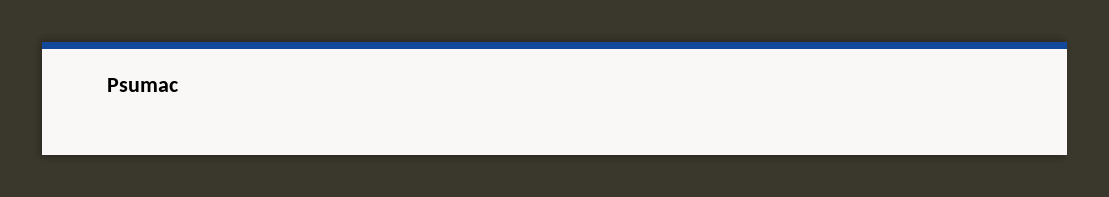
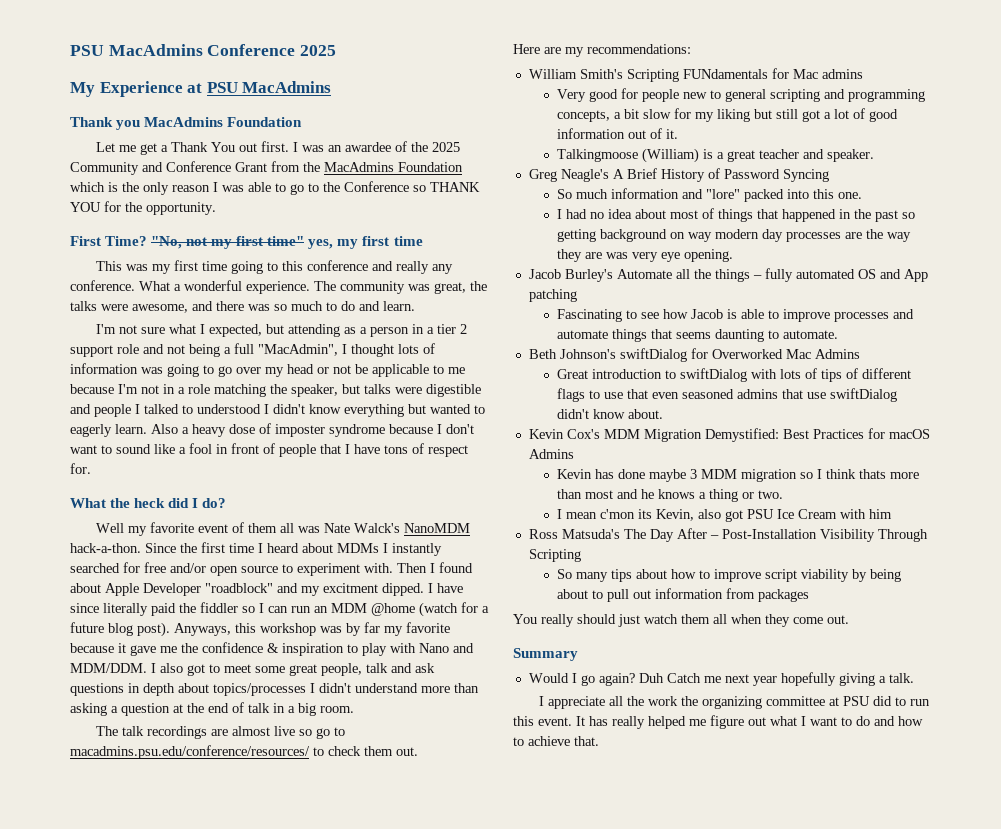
[107,78,178,92] Psumac -> [70,44,337,56] [70,81,332,97] [70,117,303,130] [95,141,460,155] [70,161,463,175] [70,181,480,195] [70,201,216,215] [70,236,423,249] [95,260,453,274] [70,280,487,294] [70,301,415,313] [95,324,467,337] [70,343,435,357] [70,363,465,377] [70,384,481,397] [70,404,485,417] [70,423,474,437] [70,443,468,457] [70,463,91,474] [70,498,227,508] [95,522,470,536] [70,542,442,556] [70,562,473,576] [70,583,463,596] [70,602,489,617] [70,622,450,637] [70,642,474,656] [70,663,435,676] [70,683,479,696] [70,702,354,716] [95,726,345,739] [70,745,418,759] [513,44,691,57] [528,68,863,82] [557,88,926,102] [557,108,899,122] [557,128,679,139] [557,148,875,163] [528,168,829,182] [557,188,863,202] [557,208,916,222] [557,229,912,242] [557,249,734,262] [528,268,928,282] [528,289,577,302] [557,309,915,322] [557,329,839,342] [528,348,860,362] [557,368,912,382] [557,388,898,402] [557,409,664,419] [528,428,930,442] [528,449,574,459] [557,469,920,482] [557,489,784,502] [557,509,893,522] [528,528,928,542] [528,549,581,562] [557,569,902,582] [557,588,810,602] [513,614,849,627] [513,648,578,661] [528,672,914,686] [538,696,930,709] [513,715,923,729] [513,736,599,746] PSU MacAdmins Conference 2025 // My Experience at PSU MacAdmins // Thank you MacAdmins Foundation // Let me get a Thank You out first. I was an awardee of the 2025 Community and Conference Grant from the MacAdmins Foundation which is the only reason I was able to go to the Conference so THANK YOU for the opportunity. // First Time? "No, not my first time" yes, my first time // This was my first time going to this conference and really any conference. What a wonderful experience. The community was great, the talks were awesome, and there was so much to do and learn. // I'm not sure what I expected, but attending as a person in a tier 2 support role and not being a full "MacAdmin", I thought lots of information was going to go over my head or not be applicable to me because I'm not in a role matching the speaker, but talks were digestible and people I talked to understood I didn't know everything but wanted to eagerly learn. Also a heavy dose of imposter syndrome because I don't want to sound like a fool in front of people that I have tons of respect for. // What the heck did I do? // Well my favorite event of them all was Nate Walck's NanoMDM hack-a-thon. Since the first time I heard about MDMs I instantly searched for free and/or open source to experiment with. Then I found about Apple Developer "roadblock" and my excitment dipped. I have since literally paid the fiddler so I can run an MDM @home (watch for a future blog post). Anyways, this workshop was by far my favorite because it gave me the confidence & inspiration to play with Nano and MDM/DDM. I also got to meet some great people, talk and ask questions in depth about topics/processes I didn't understand more than asking a question at the end of talk in a big room. // The talk recordings are almost live so go to macadmins.psu.edu/conference/resources/ to check them out. // Here are my recommendations: // William Smith's Scripting FUNdamentals for Mac admins // Very good for people new to general scripting and programming concepts, a bit slow for my liking but still got a lot of good information out of it. // Talkingmoose (William) is a great teacher and speaker. // Greg Neagle's A Brief History of Password Syncing // So much information and "lore" packed into this one. // I had no idea about most of things that happened in the past so getting background on way modern day processes are the way they are was very eye opening. // Jacob Burley's Automate all the things – fully automated OS and App patching // Fascinating to see how Jacob is able to improve processes and automate things that seems daunting to automate. // Beth Johnson's swiftDialog for Overworked Mac Admins // Great introduction to swiftDialog with lots of tips of different flags to use that even seasoned admins that use swiftDialog didn't know about. // Kevin Cox's MDM Migration Demystified: Best Practices for macOS Admins // Kevin has done maybe 3 MDM migration so I think thats more than most and he knows a thing or two. // I mean c'mon its Kevin, also got PSU Ice Cream with him // Ross Matsuda's The Day After – Post-Installation Visibility Through Scripting // So many tips about how to improve script viability by being about to pull out information from packages // You really should just watch them all when they come out. // Summary // Would I go again? Duh Catch me next year hopefully giving a talk. // I appreciate all the work the organizing committee at PSU did to run this event. It has really helped me figure out what I want to do and how to achieve that.

